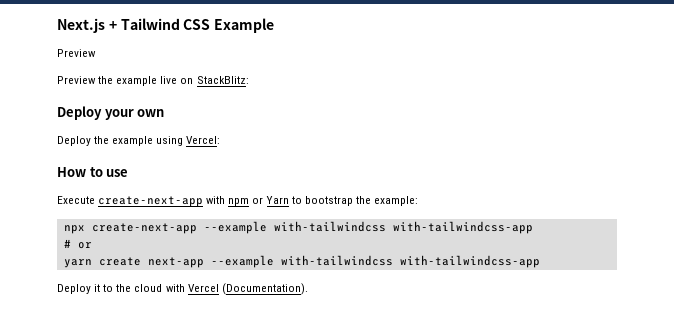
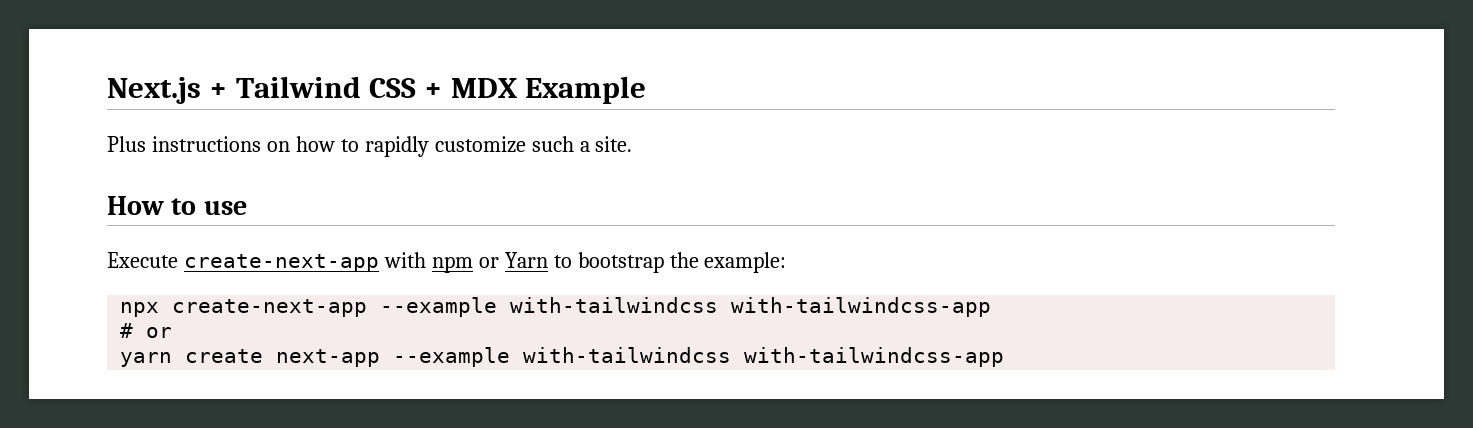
(211, 24) none -> [424,78,518,98] + MDX
[57,49,96,57] [57,76,249,86] [57,106,165,120] [57,136,221,146] Preview // Preview the example live on StackBlitz: // Deploy your own // Deploy the example using Vercel: -> [107,136,633,157] Plus instructions on how to rapidly customize such a site.
[57,283,308,295] // Deploy it to the cloud with Vercel (Documentation). -> (1005, 357) none

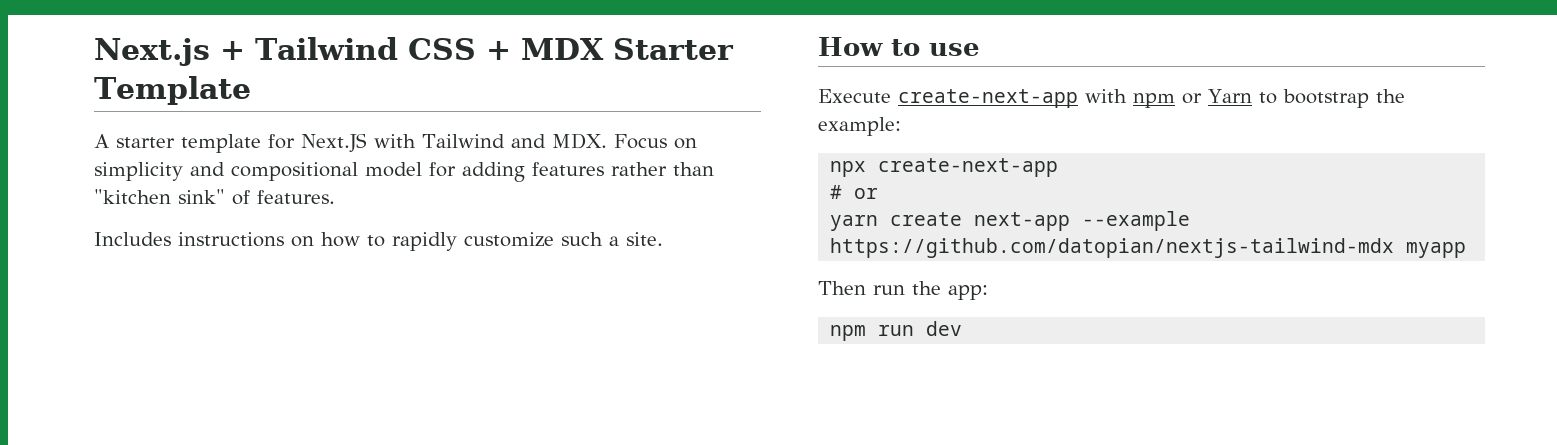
[525,76,647,104] [107,136,146,152] Example // Plus -> [612,38,734,60] [94,76,251,105] [94,133,697,153] [94,162,714,182] [94,189,335,205] [94,232,171,246] Starter Template // A starter template for Next.JS with Tailwind and MDX. Focus on simplicity and compositional model for adding features rather than "kitchen sink" of features. // Includes
[380,297,992,317] --example with-tailwindcss with-tailwindcss-app -> (1059, 167) none
[523,347,1005,367] with-tailwindcss with-tailwindcss-app -> [830,238,1467,258] [818,281,988,300] [830,321,963,341] https://github.com/datopian/nextjs-tailwind-mdx myapp // Then run the app: // npm run dev

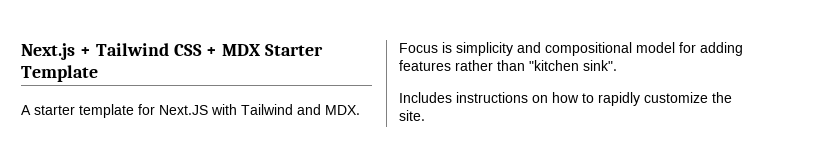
[673,138,697,149] on -> [442,42,452,53] is
[178,189,335,205] sink" of features. -> [583,60,617,71] sink".
[561,232,619,246] such a -> [712,92,732,103] the
[818,37,980,56] [818,89,1405,108] [818,117,901,136] [830,158,1059,177] [830,185,879,199] [830,211,1191,231] [830,238,1467,258] [818,281,988,300] [830,321,963,341] // How to use // Execute create-next-app with npm or Yarn to bootstrap the example: // npx create-next-app // # or // yarn create next-app --example https://github.com/datopian/nextjs-tailwind-mdx myapp // Then run the app: // npm run dev -> (425, 115) none

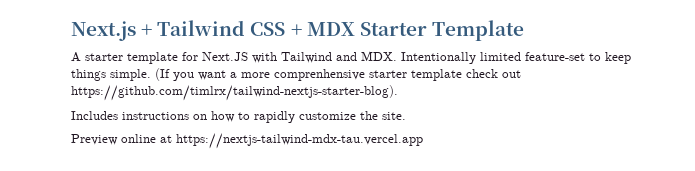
[399,42,743,56] [399,60,617,71] Focus is simplicity and compositional model for adding features rather than "kitchen sink". -> [401,52,631,64] [71,68,521,81] [71,85,398,101] Intentionally limited feature-set to keep things simple. (If you want a more comprenhensive starter template check out https://github.com/timlrx/tailwind-nextjs-starter-blog).
(425, 115) none -> [71,133,423,149] // Preview online at https://nextjs-tailwind-mdx-tau.vercel.app

